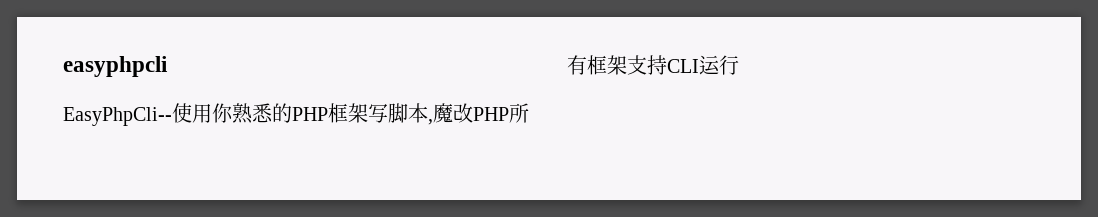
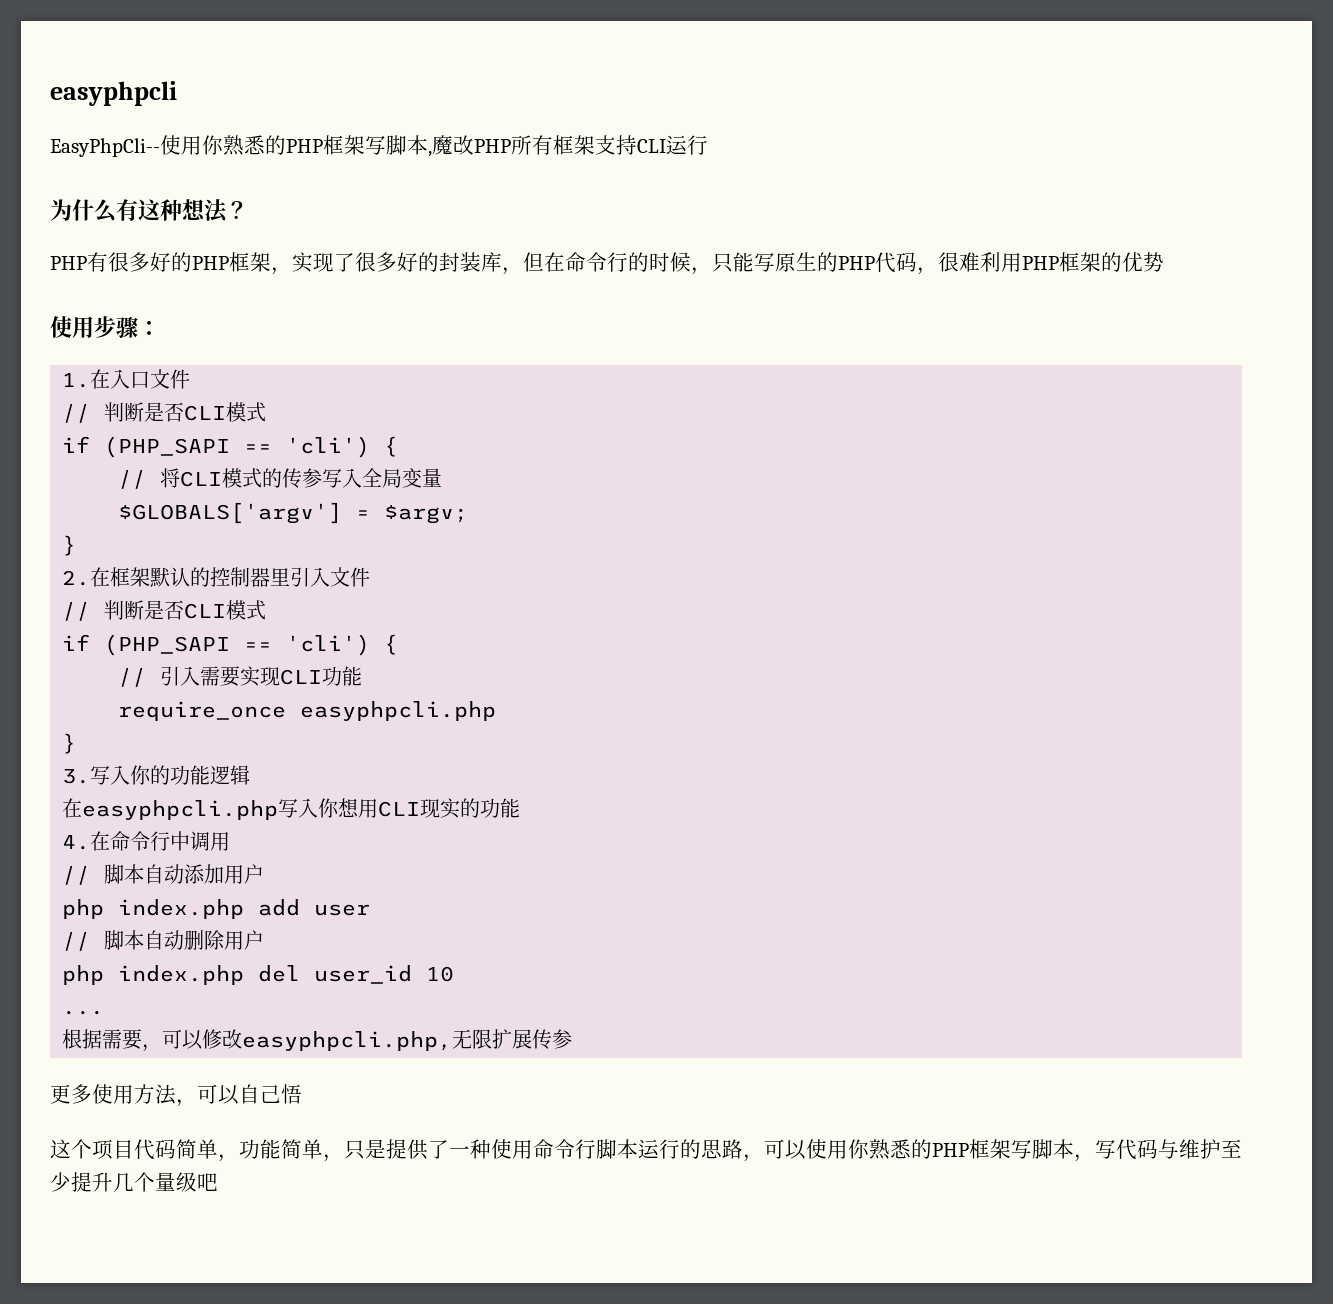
(739, 65) none -> [50,199,248,223] [50,252,1164,275] [50,316,160,338] [62,369,191,389] [62,402,267,423] [62,436,399,458] [118,468,443,489] [118,502,469,524] [62,535,77,556] [62,567,371,587] [62,600,267,621] [62,634,399,656] [118,666,363,687] [118,701,497,721] [62,733,77,754] [62,765,251,785] [62,798,521,820] [62,831,231,851] [62,864,265,885] [62,899,371,919] [62,930,265,951] [62,965,455,985] [62,1010,105,1015] [62,1029,573,1052] [50,1084,302,1107] [50,1139,1242,1162] [50,1172,218,1192] // 为什么有这种想法？ // PHP有很多好的PHP框架，实现了很多好的封装库，但在命令行的时候，只能写原生的PHP代码，很难利用PHP框架的优势 // 使用步骤： // 1.在入口文件 // // 判断是否CLI模式 // if (PHP_SAPI == 'cli') { // // 将CLI模式的传参写入全局变量 // $GLOBALS['argv'] = $argv; // } // 2.在框架默认的控制器里引入文件 // // 判断是否CLI模式 // if (PHP_SAPI == 'cli') { // // 引入需要实现CLI功能 // require_once easyphpcli.php // } // 3.写入你的功能逻辑 // 在easyphpcli.php写入你想用CLI现实的功能 // 4.在命令行中调用 // // 脚本自动添加用户 // php index.php add user // // 脚本自动删除用户 // php index.php del user_id 10 // ... // 根据需要，可以修改easyphpcli.php,无限扩展传参 // 更多使用方法，可以自己悟 // 这个项目代码简单，功能简单，只是提供了一种使用命令行脚本运行的思路，可以使用你熟悉的PHP框架写脚本，写代码与维护至少提升几个量级吧

